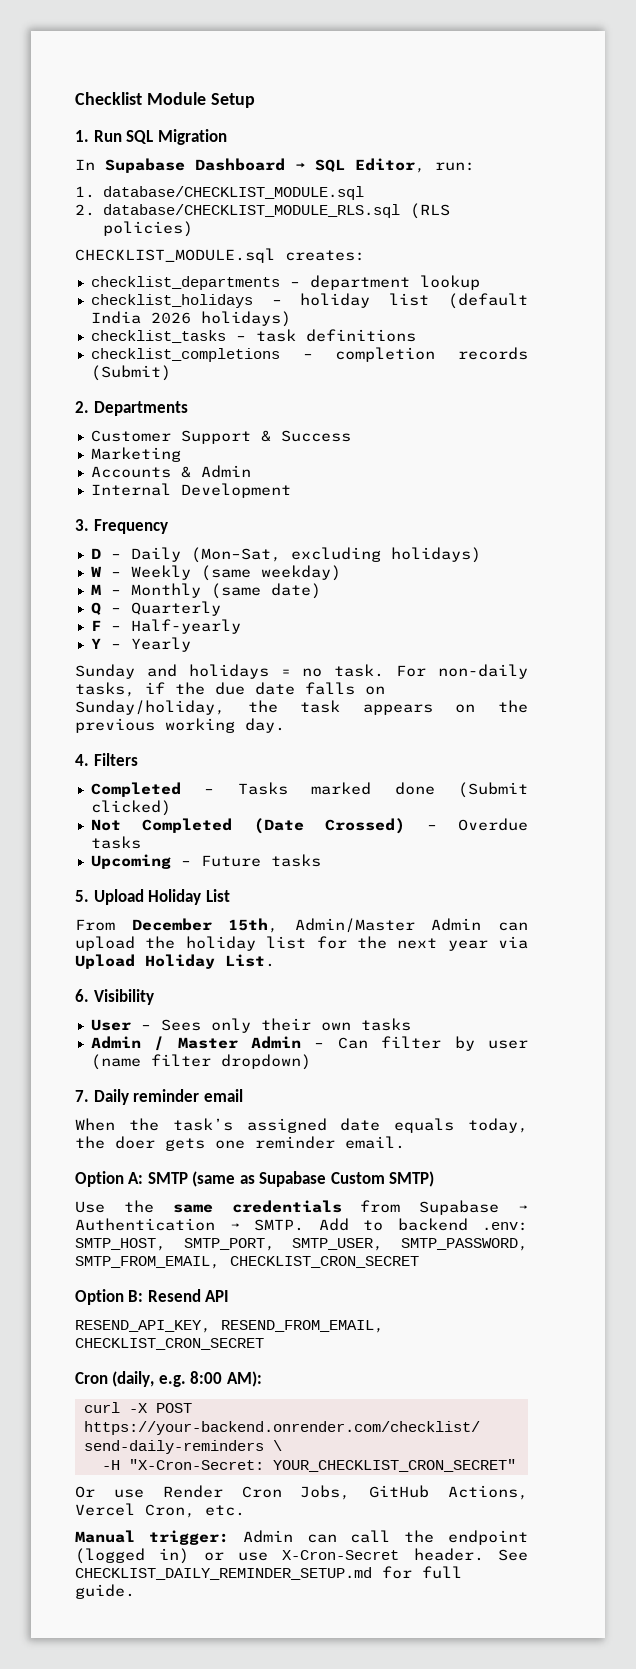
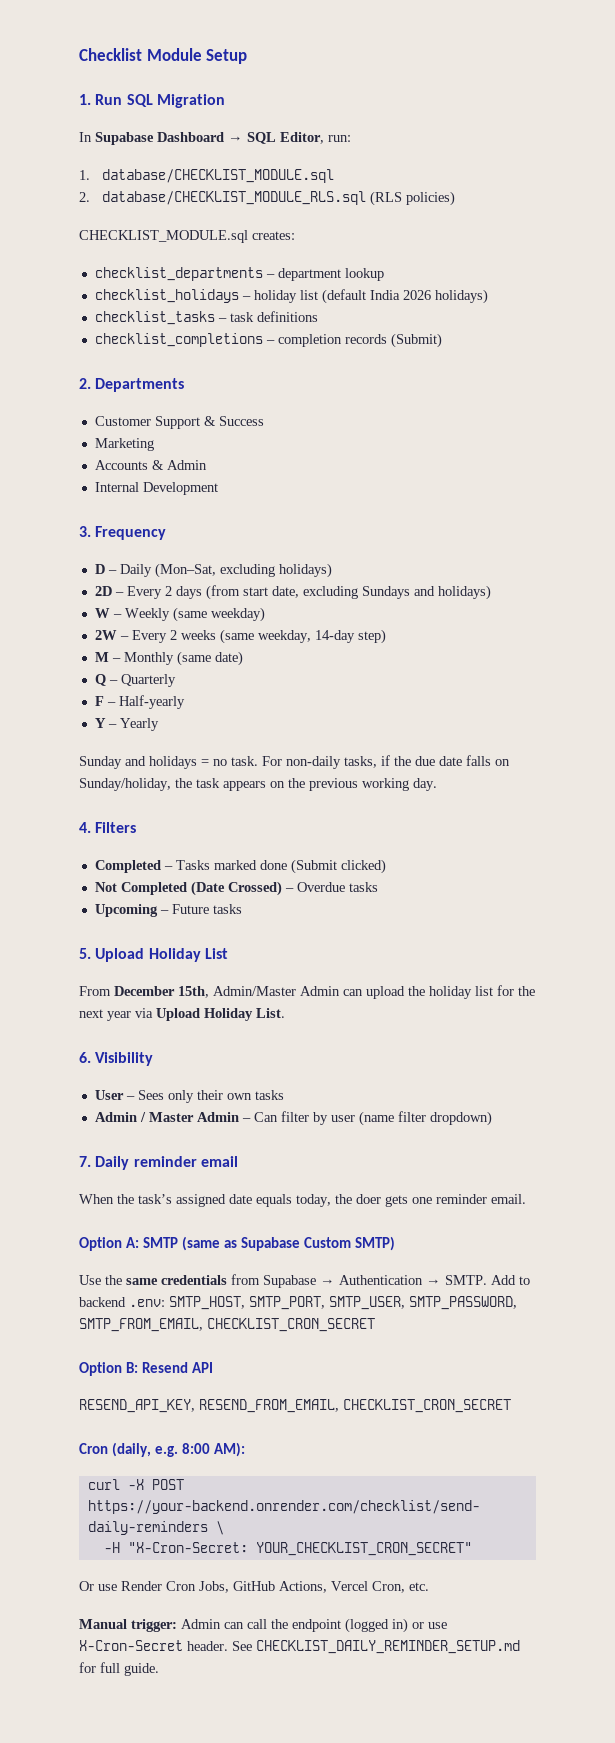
(481, 555) none -> [94,585,491,600] // 2D – Every 2 days (from start date, excluding Sundays and holidays)
(341, 573) none -> [94,629,386,644] // 2W – Every 2 weeks (same weekday, 14-day step)

